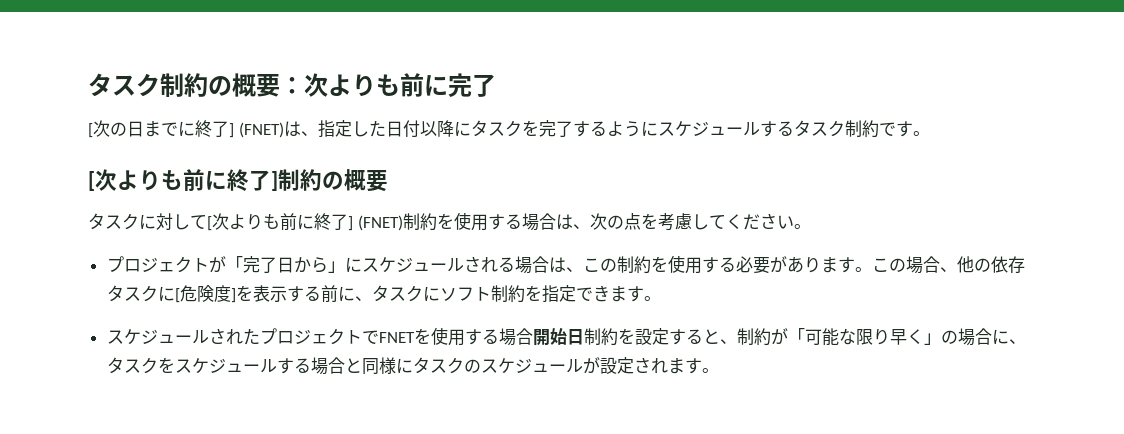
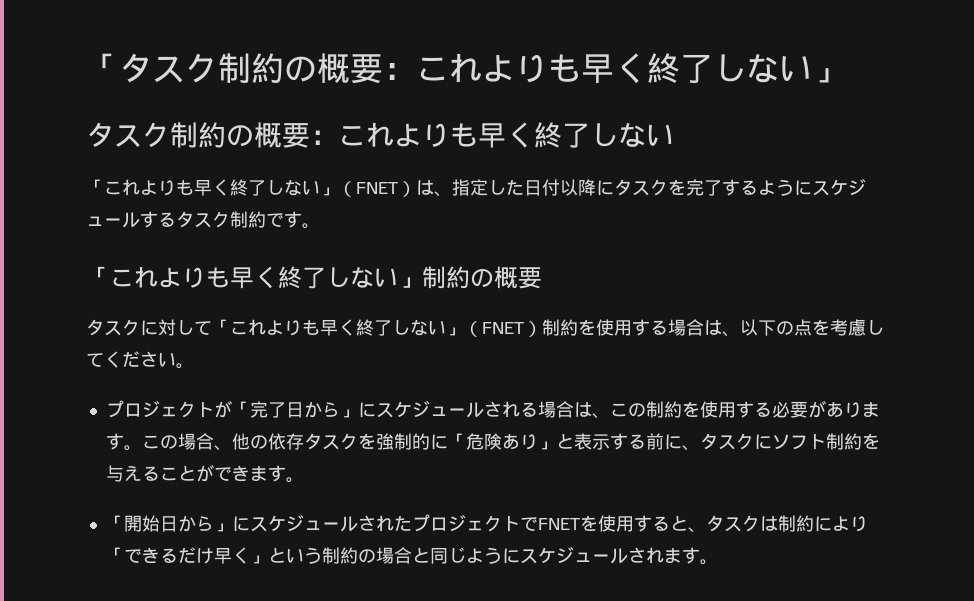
[88,73,496,97] [88,120,284,138] タスク制約の概要：次よりも前に完了 // [次の日までに終了] (FNET) -> [86,53,845,84] [86,122,674,148] [86,179,416,197] 「タスク制約の概要：これよりも早く終了しない」 // タスク制約の概要：これよりも早く終了しない // 「これよりも早く終了しない」（FNET）
[88,169,278,191] [次よりも前に終了] -> [86,266,422,289] 「これよりも早く終了しない」
[207,213,403,231] [次よりも前に終了] (FNET) -> [212,319,542,337] 「これよりも早く終了しない」（FNET）
[589,213,607,230] 次 -> [740,319,776,336] 以下
[157,285,253,303] に[危険度]を -> [357,433,574,450] を強制的に「危険あり」と
[541,285,576,303] 指定 -> [105,464,214,482] 与えることが
(661, 298) none -> [105,515,250,532] 「開始日から」に
[498,328,1026,346] [106,357,634,375] 場合開始日制約を設定すると、制約が「可能な限り早く」の場合に、タスクをスケジュールする場合と同様にタスクのスケジュールが設定 -> [669,515,868,533] [105,547,628,564] と、タスクは制約により「できるだけ早く」という制約の場合と同じようにスケジュール

